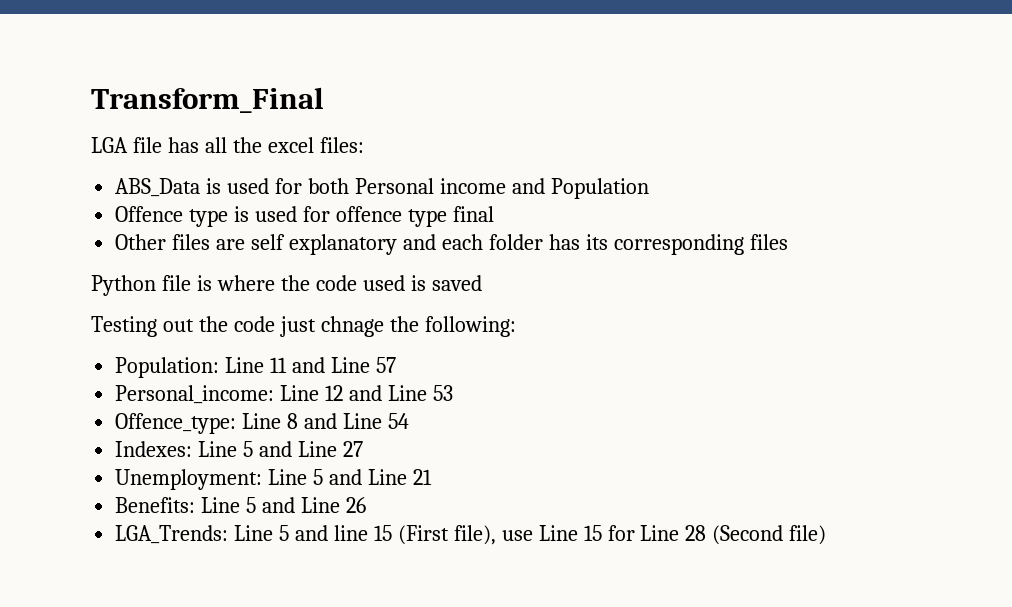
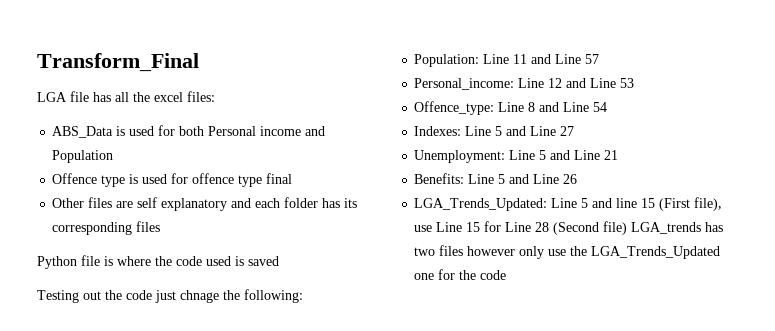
[115,525,229,544] LGA_Trends: -> [414,198,548,211] LGA_Trends_Updated:
(827, 535) none -> [631,222,724,234] [414,245,721,259] [414,269,507,280] LGA_trends has two files however only use the LGA_Trends_Updated one for the code

